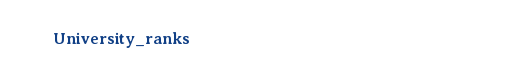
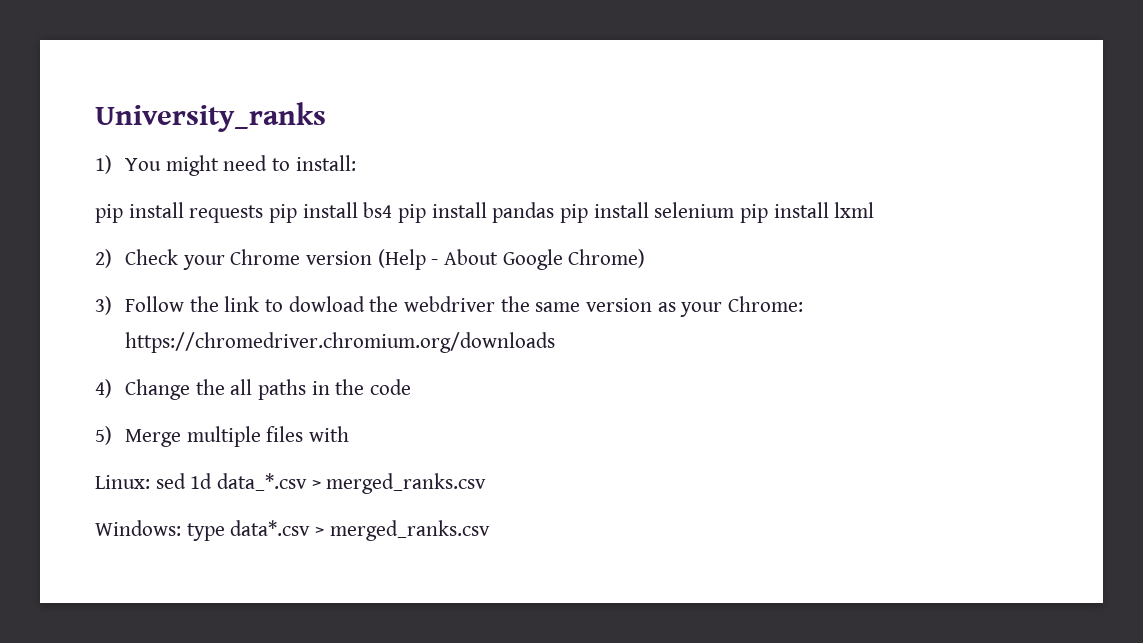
(190, 40) none -> [95,155,356,176] [95,202,875,223] [95,249,646,270] [95,296,803,317] [124,332,555,353] [95,379,411,400] [95,426,349,447] [95,473,487,494] [95,520,490,541] // 1) You might need to install: // pip install requests pip install bs4 pip install pandas pip install selenium pip install lxml // 2) Check your Chrome version (Help - About Google Chrome) // 3) Follow the link to dowload the webdriver the same version as your Chrome: https://chromedriver.chromium.org/downloads // 4) Change the all paths in the code // 5) Merge multiple files with // Linux: sed 1d data_*.csv > merged_ranks.csv // Windows: type data*.csv > merged_ranks.csv

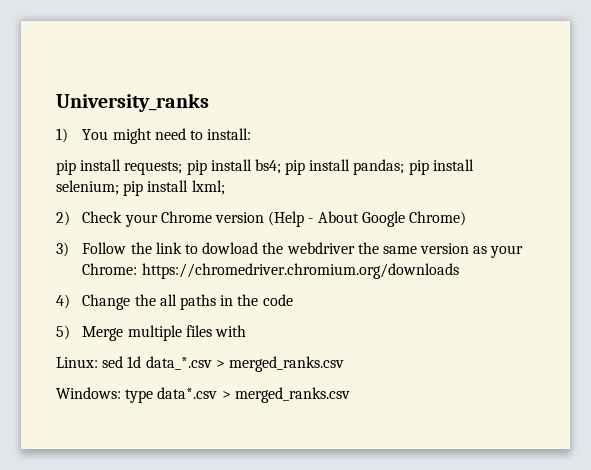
[189,202,875,223] requests pip install bs4 pip install pandas pip install selenium pip install lxml -> [124,159,474,175] [56,180,225,196] requests; pip install bs4; pip install pandas; pip install selenium; pip install lxml;

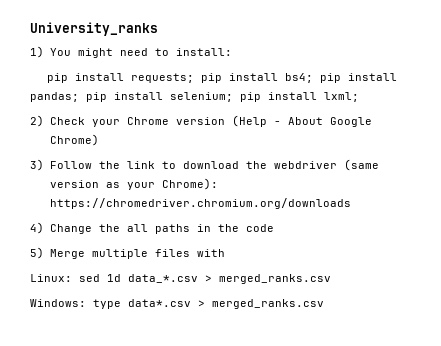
[202,242,259,254] dowload -> [182,161,239,169] download
[357,242,417,254] the same -> [343,159,379,171] (same
[82,263,138,275] Chrome: -> [161,178,218,190] Chrome):

